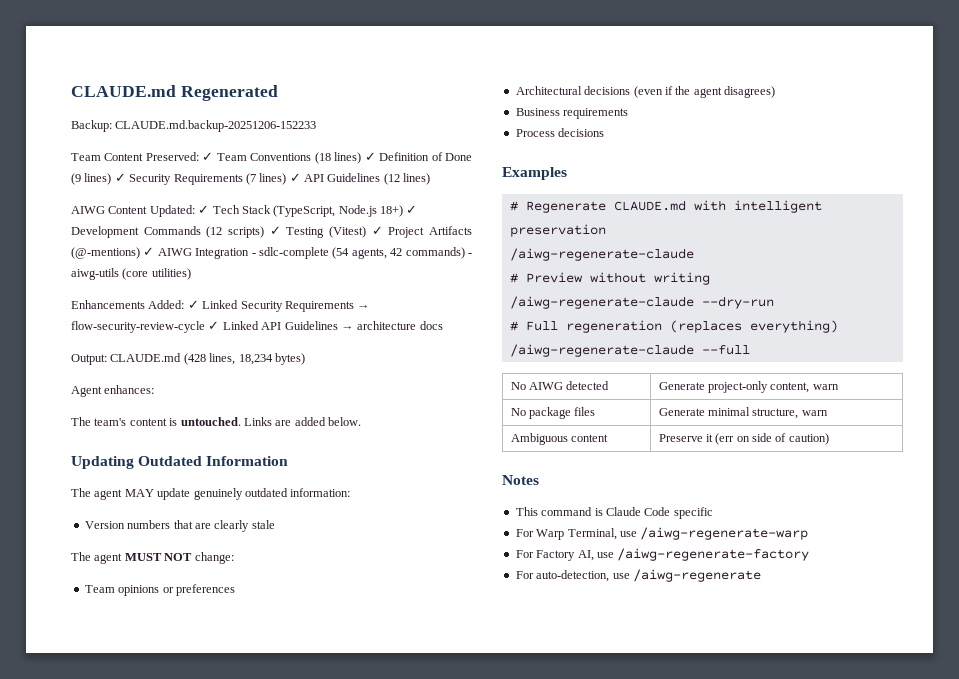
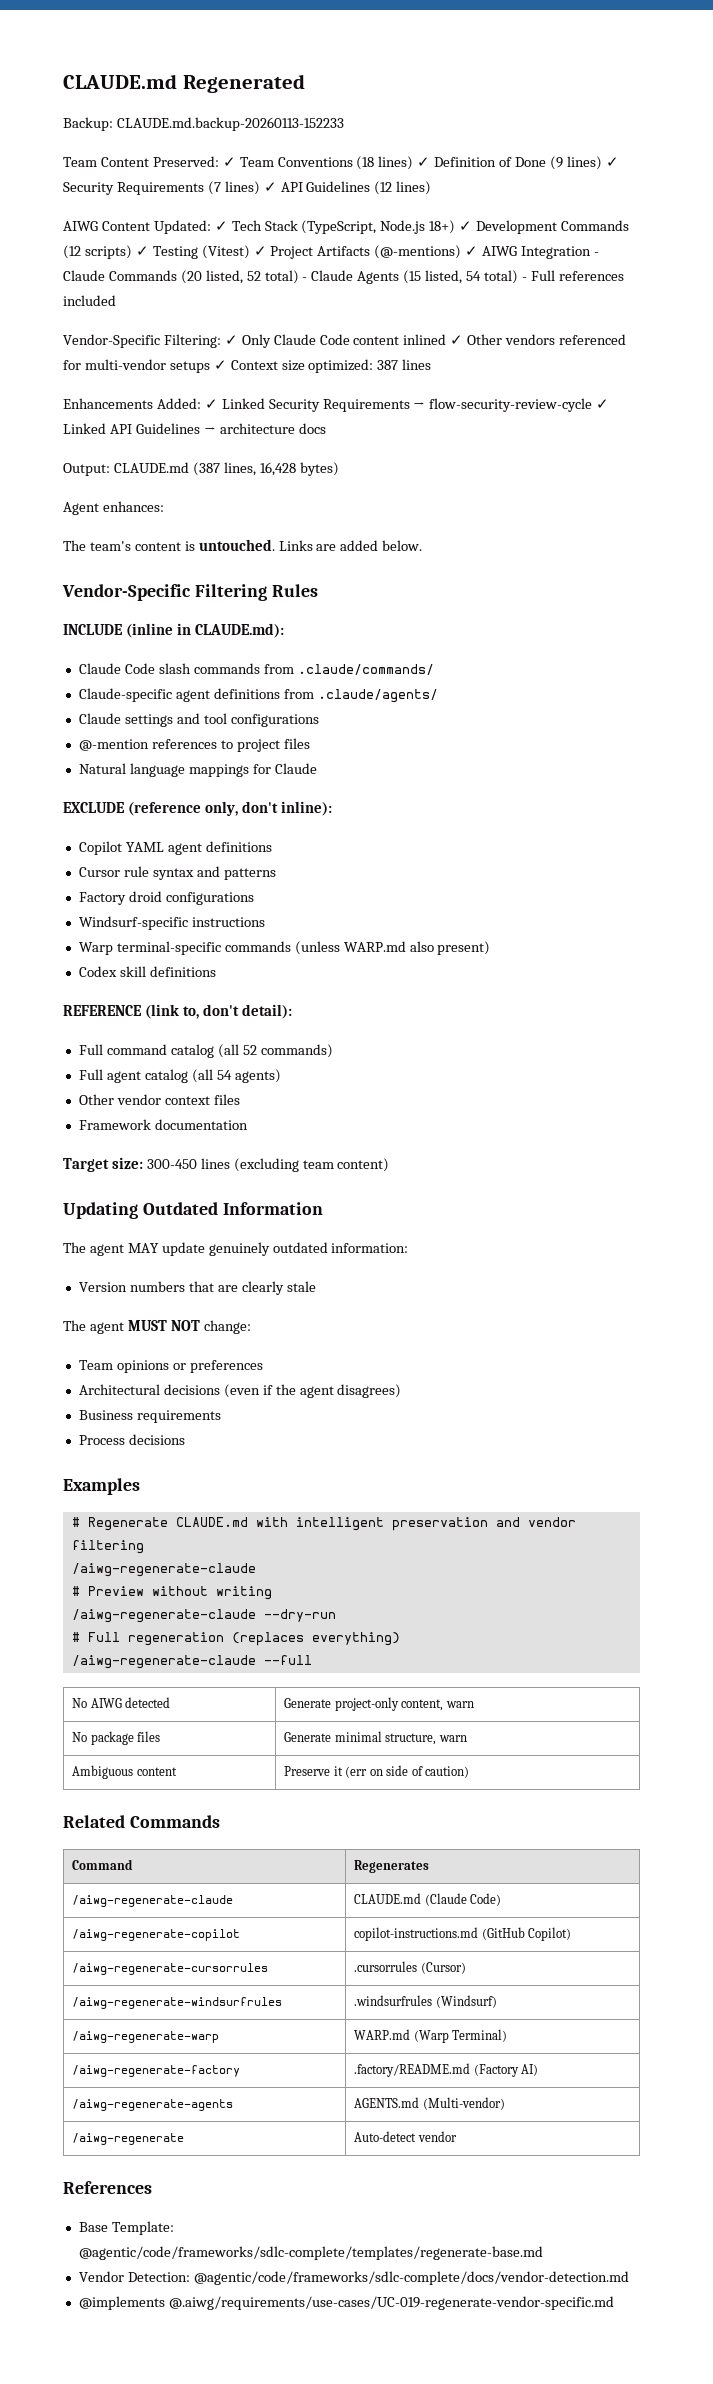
[115,120,317,132] CLAUDE.md.backup-20251206-152233 -> [116,117,344,131] CLAUDE.md.backup-20260113-152233
[259,247,472,259] [71,268,191,280] sdlc-complete (54 agents, 42 commands) - aiwg-utils (core utilities) -> [63,270,624,284] [63,295,116,306] [63,334,627,348] [63,359,432,373] Claude Commands (20 listed, 52 total) - Claude Agents (15 listed, 54 total) - Full references included // Vendor-Specific Filtering: ✓ Only Claude Code content inlined ✓ Other vendors referenced for multi-vendor setups ✓ Context size optimized: 387 lines
[183,353,273,365] (428 lines, 18,234 -> [192,462,296,476] (387 lines, 16,428
(361, 421) none -> [62,584,318,601] [63,623,284,638] [78,663,434,675] [78,688,438,703] [78,713,319,727] [78,738,310,752] [78,763,317,777] [63,801,332,816] [78,841,272,855] [78,866,276,880] [78,891,254,905] [78,916,265,930] [78,941,491,955] [78,966,216,977] [63,1004,292,1019] [78,1044,333,1058] [78,1069,281,1083] [78,1094,240,1105] [78,1119,248,1130] [63,1157,390,1172] // Vendor-Specific Filtering Rules // INCLUDE (inline in CLAUDE.md): // Claude Code slash commands from .claude/commands/ // Claude-specific agent definitions from .claude/agents/ // Claude settings and tool configurations // @-mention references to project files // Natural language mappings for Claude // EXCLUDE (reference only, don't inline): // Copilot YAML agent definitions // Cursor rule syntax and patterns // Factory droid configurations // Windsurf-specific instructions // Warp terminal-specific commands (unless WARP.md also present) // Codex skill definitions // REFERENCE (link to, don't detail): // Full command catalog (all 52 commands) // Full agent catalog (all 54 agents) // Other vendor context files // Framework documentation // Target size: 300-450 lines (excluding team content)
(606, 230) none -> [495,1517,576,1527] [71,1540,144,1554] and vendor filtering
[502,475,539,485] [515,507,713,519] [515,527,809,540] [515,548,810,561] [515,569,761,582] Notes // This command is Claude Code specific // For Warp Terminal, use /aiwg-regenerate-warp // For Factory AI, use /aiwg-regenerate-factory // For auto-detection, use /aiwg-regenerate -> [63,1815,220,1828] [72,1859,134,1870] [354,1860,430,1873] [72,1895,234,1907] [354,1893,502,1906] [72,1929,241,1941] [354,1927,572,1941] [72,1963,269,1975] [354,1961,466,1974] [72,1997,283,2009] [354,1995,497,2008] [72,2031,220,2043] [354,2029,508,2043] [72,2065,241,2077] [354,2063,539,2077] [72,2099,234,2111] [354,2097,505,2110] [72,2133,185,2145] [354,2131,457,2142] [63,2181,152,2194] [78,2221,174,2235] [78,2246,543,2260] [78,2271,629,2285] [78,2296,614,2310] Related Commands // Command | Regenerates // /aiwg-regenerate-claude | CLAUDE.md (Claude Code) // /aiwg-regenerate-copilot | copilot-instructions.md (GitHub Copilot) // /aiwg-regenerate-cursorrules | .cursorrules (Cursor) // /aiwg-regenerate-windsurfrules | .windsurfrules (Windsurf) // /aiwg-regenerate-warp | WARP.md (Warp Terminal) // /aiwg-regenerate-factory | .factory/README.md (Factory AI) // /aiwg-regenerate-agents | AGENTS.md (Multi-vendor) // /aiwg-regenerate | Auto-detect vendor // References // Base Template: @agentic/code/frameworks/sdlc-complete/templates/regenerate-base.md // Vendor Detection: @agentic/code/frameworks/sdlc-complete/docs/vendor-detection.md // @implements @.aiwg/requirements/use-cases/UC-019-regenerate-vendor-specific.md

